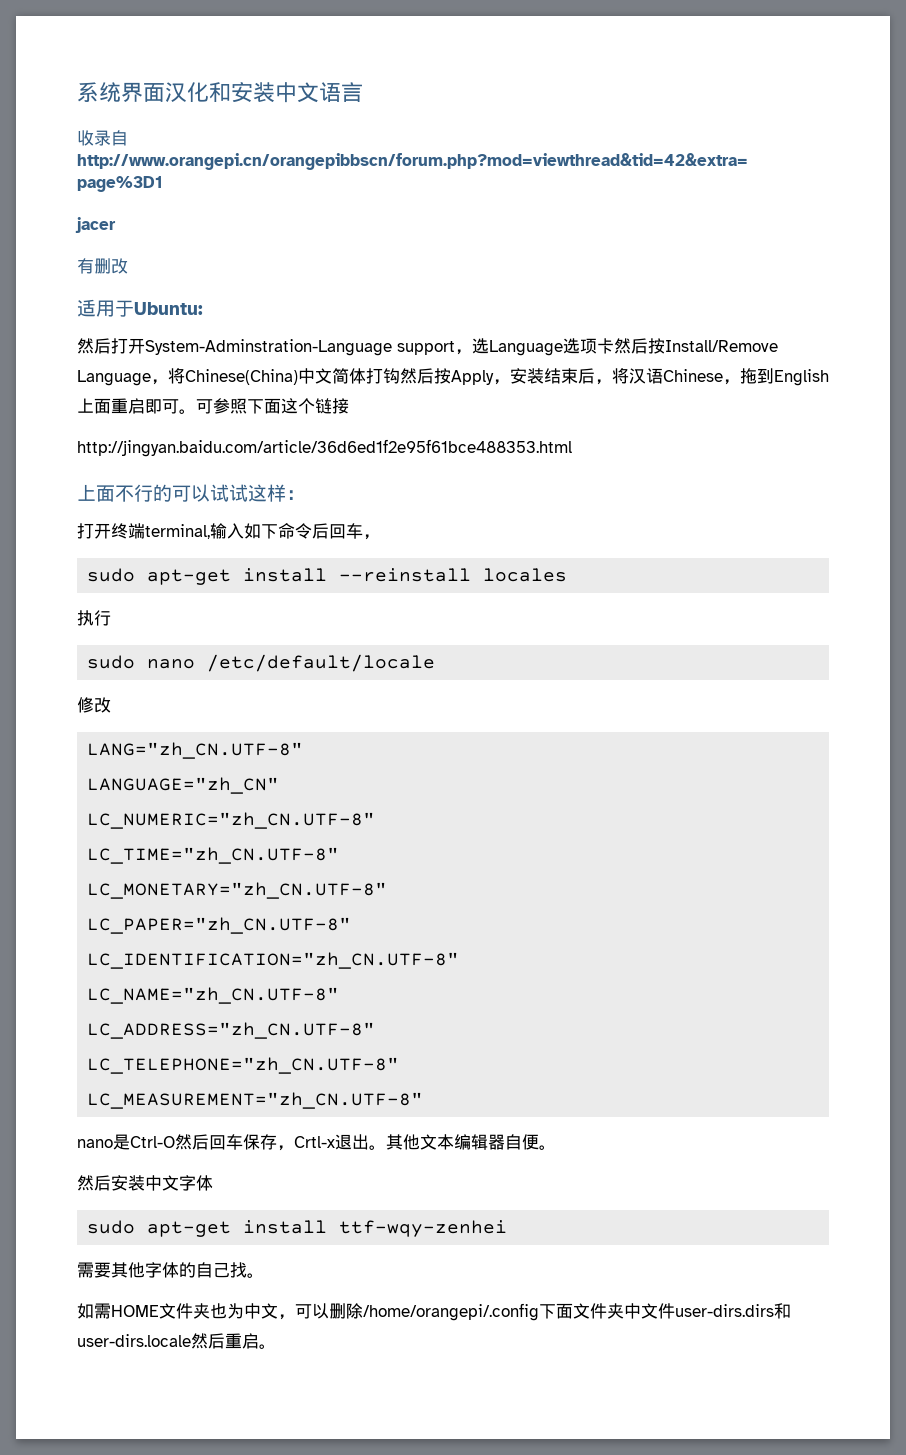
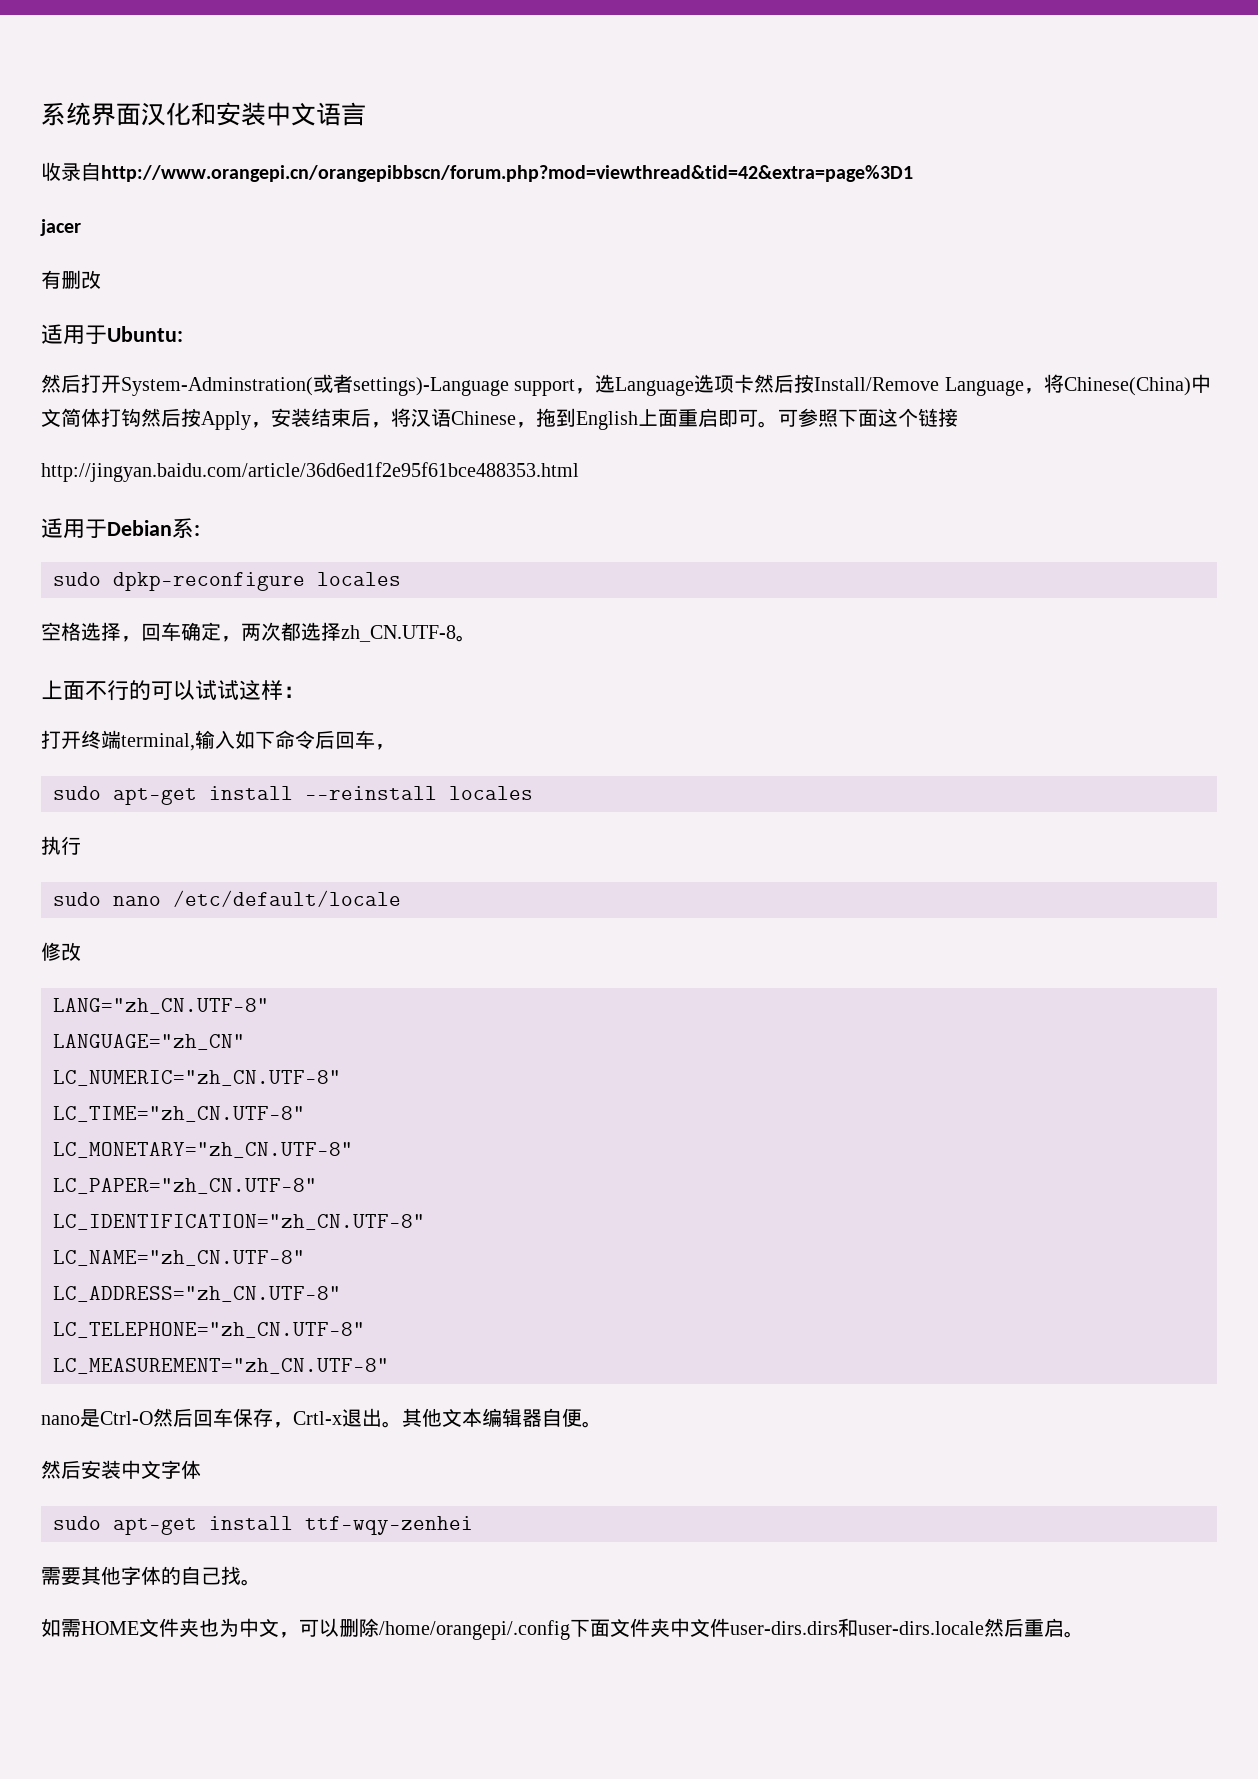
[145,339,392,356] System-Adminstration-Language -> [121,374,509,396] System-Adminstration(或者settings)-Language
(572, 448) none -> [41,518,200,538] [53,572,401,591] [41,622,476,642] // 适用于Debian系: // sudo dpkp-reconfigure locales // 空格选择，回车确定，两次都选择zh_CN.UTF-8。

